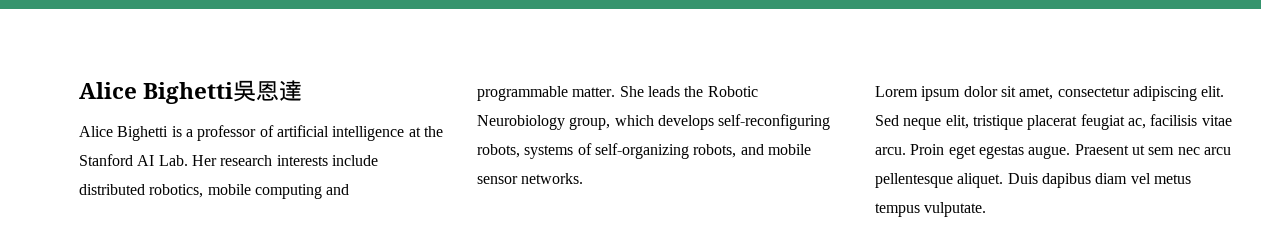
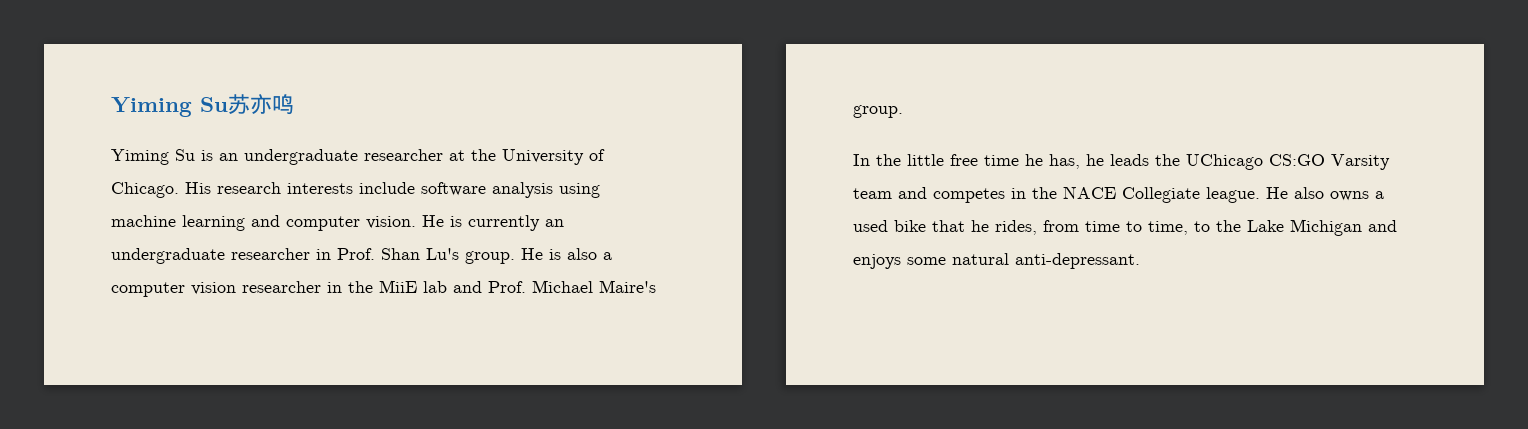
[79,80,303,104] [79,125,443,141] [79,154,378,166] [79,184,350,199] [477,86,758,101] [477,114,831,130] [477,143,811,159] [477,173,584,184] [875,86,1225,101] [875,114,1232,130] [875,144,1231,159] [875,173,1191,188] [875,202,987,217] Alice Bighetti吳恩達 // Alice Bighetti is a professor of artificial intelligence at the Stanford AI Lab. Her research interests include distributed robotics, mobile computing and programmable matter. She leads the Robotic Neurobiology group, which develops self-reconfiguring robots, systems of self-organizing robots, and mobile sensor networks. // Lorem ipsum dolor sit amet, consectetur adipiscing elit. Sed neque elit, tristique placerat feugiat ac, facilisis vitae arcu. Proin eget egestas augue. Praesent ut sem nec arcu pellentesque aliquet. Duis dapibus diam vel metus tempus vulputate. -> [111,94,294,117] [111,149,605,165] [111,182,600,198] [111,215,564,231] [111,248,612,264] [111,280,656,297] [853,105,903,118] [853,154,1390,170] [853,186,1384,203] [853,219,1397,236] [853,253,1140,269] Yiming Su苏亦鸣 // Yiming Su is an undergraduate researcher at the University of Chicago. His research interests include software analysis using machine learning and computer vision. He is currently an undergraduate researcher in Prof. Shan Lu's group. He is also a computer vision researcher in the MiiE lab and Prof. Michael Maire's group. // In the little free time he has, he leads the UChicago CS:GO Varsity team and competes in the NACE Collegiate league. He also owns a used bike that he rides, from time to time, to the Lake Michigan and enjoys some natural anti-depressant.

